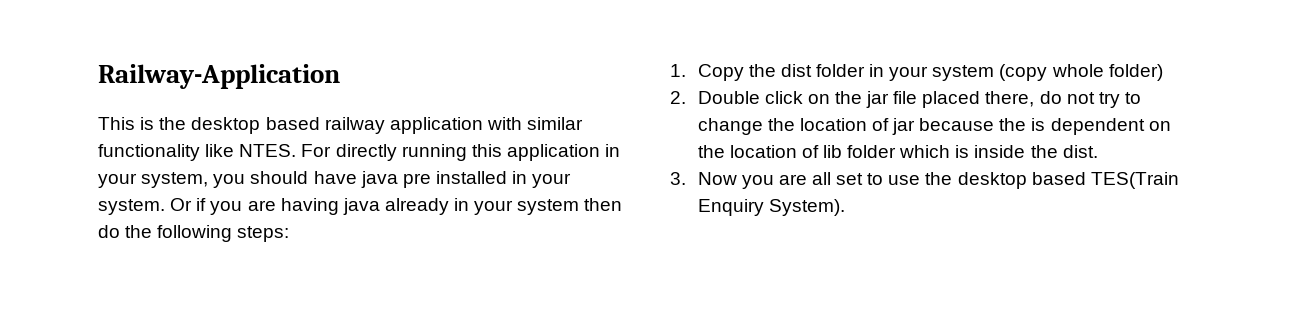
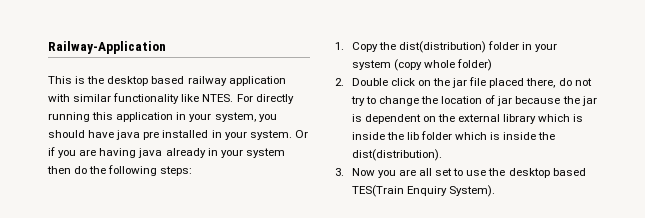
[780,64,812,77] dist -> [398,41,486,53] dist(distribution)
(1027, 124) none -> [581,96,597,106] jar
[729,145,819,158] location of -> [458,114,584,124] [351,132,404,140] external library which is inside the
[1062,145,1098,158] dist. -> [351,149,442,161] dist(distribution).

